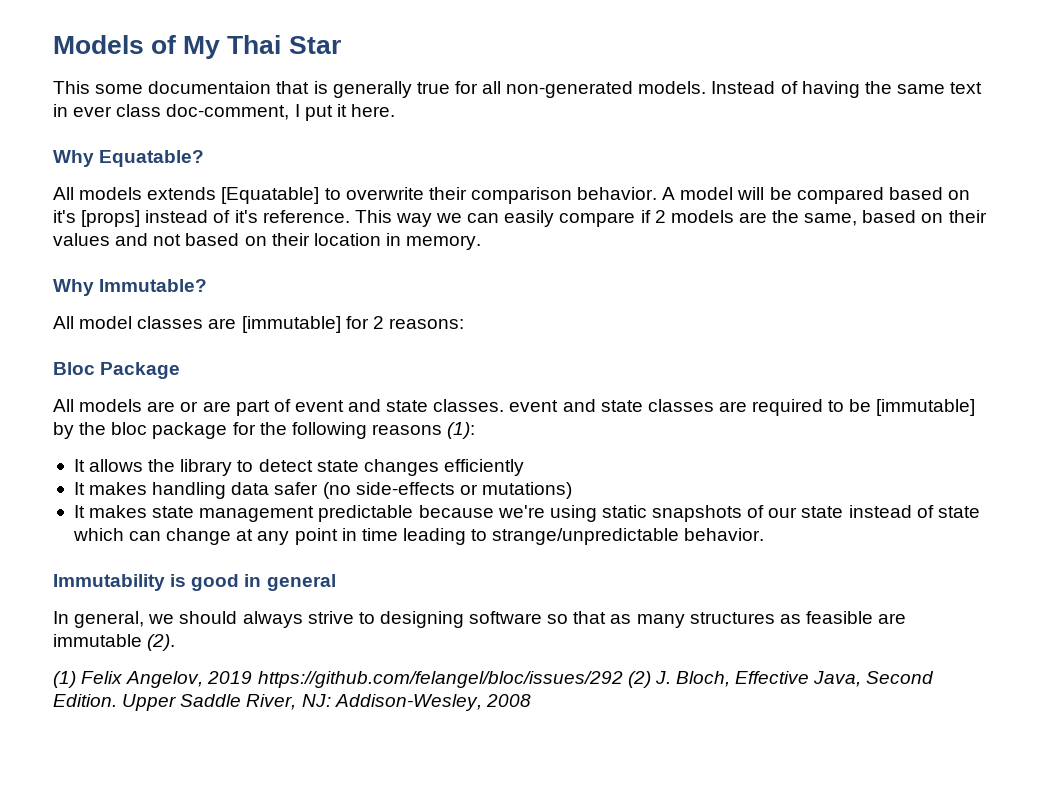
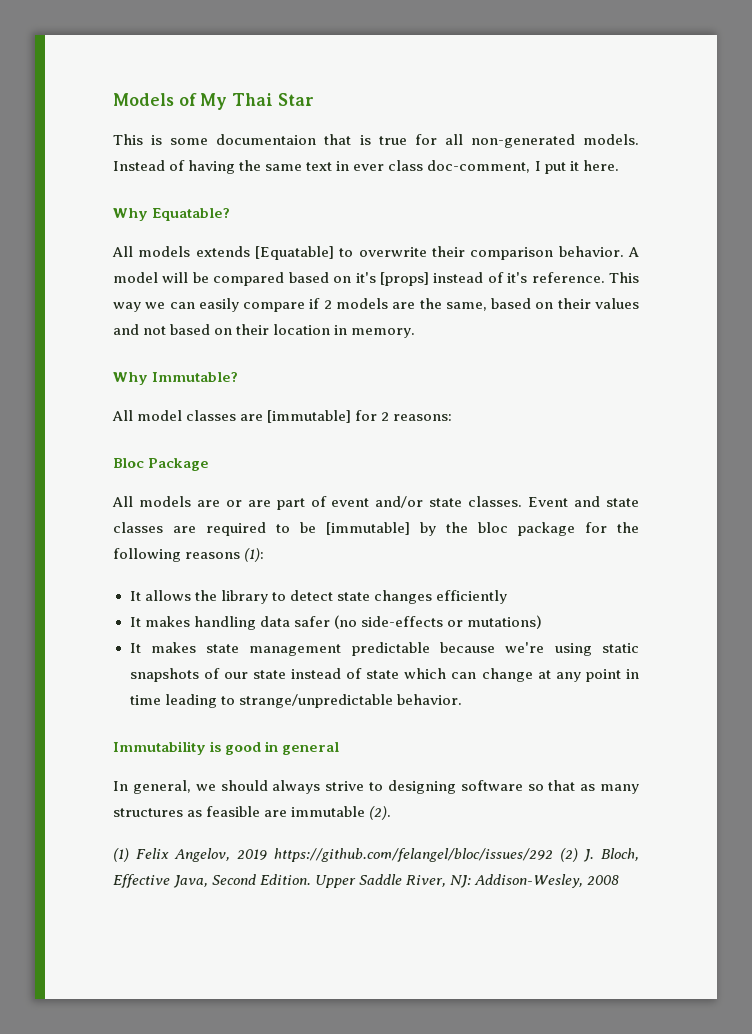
(90, 87) none -> [151,135,163,145] is
[332,81,412,98] generally -> (371, 140) none
[348,399,382,412] and -> [375,496,424,508] and/or
[509,400,559,412] event -> [528,497,569,507] Event

